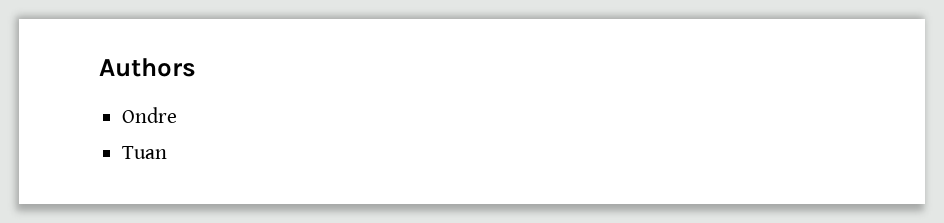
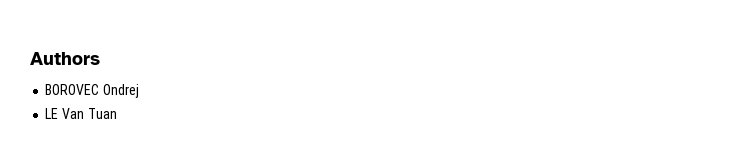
[122,107,178,123] Ondre // -> [45,84,140,98] [45,108,85,119] BOROVEC Ondrej // LE Van

